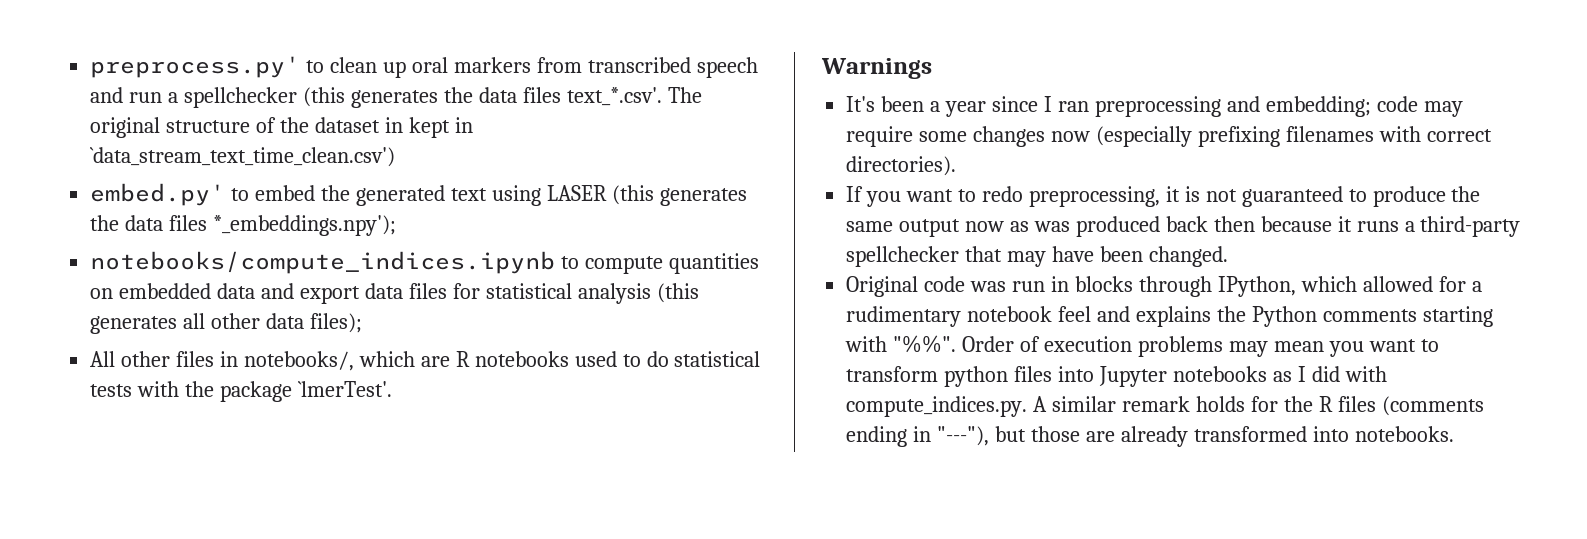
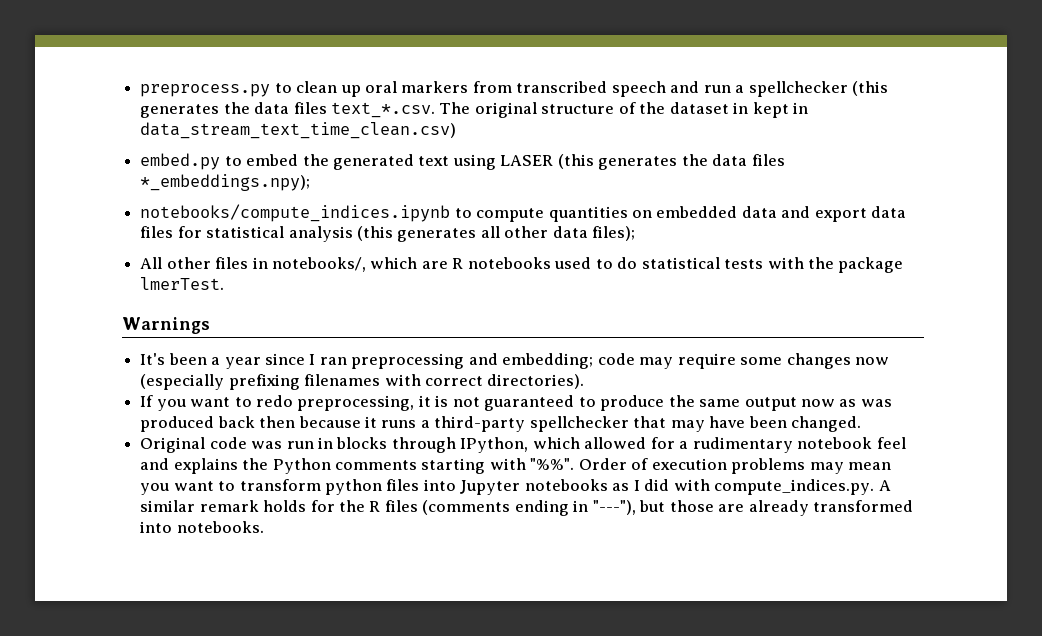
[90,56,301,78] preprocess.py' -> [140,84,271,97] preprocess.py
[566,87,662,106] text_*.csv'. -> [330,102,435,118] text_*.csv.
[90,147,396,167] [90,183,226,206] `data_stream_text_time_clean.csv') // embed.py' -> [140,122,457,139] [140,153,221,170] data_stream_text_time_clean.csv) // embed.py
[213,215,397,236] *_embeddings.npy'); -> [140,174,311,191] *_embeddings.npy);
[297,381,392,397] `lmerTest'. -> [140,277,225,290] lmerTest.

